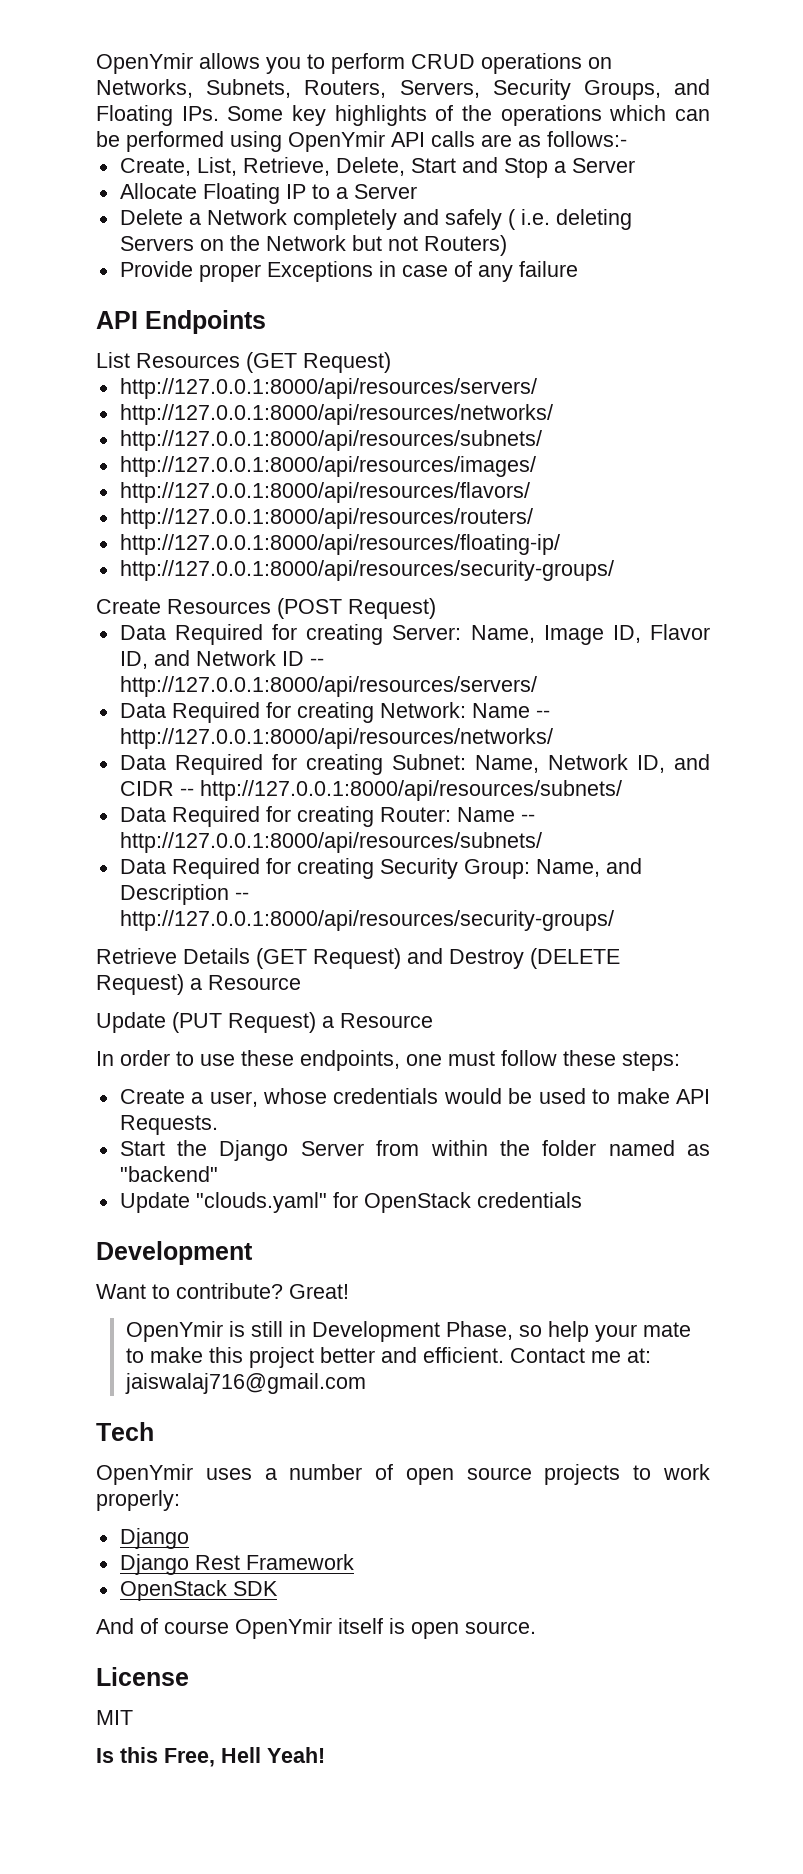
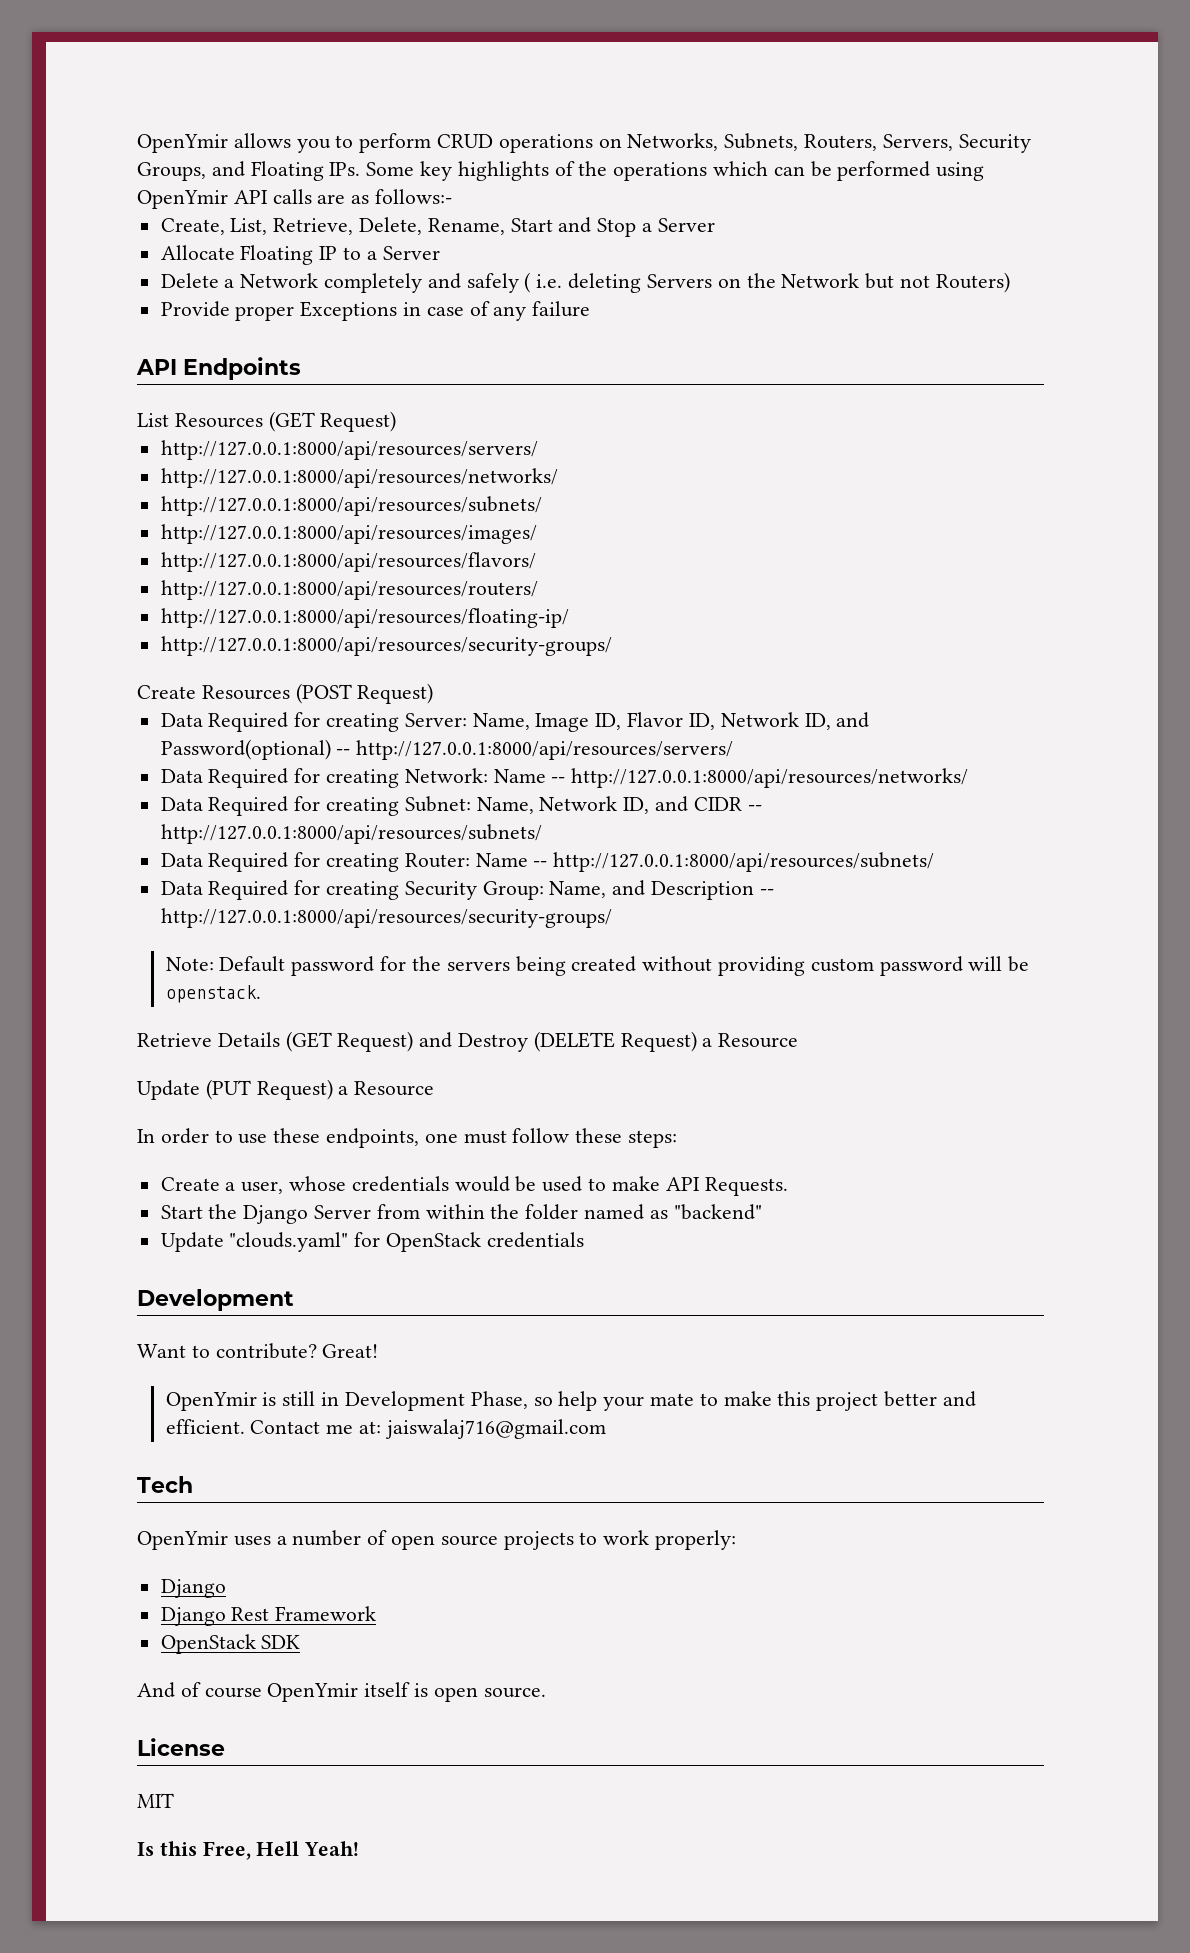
(405, 166) none -> [427,218,505,235] Rename,
[153,650,304,666] and Network ID -> [720,712,870,730] [160,739,331,760] Network ID, and Password(optional)
(614, 920) none -> [165,956,1030,976] [165,985,261,1003] // Note: Default password for the servers being created without providing custom password will be openstack.

